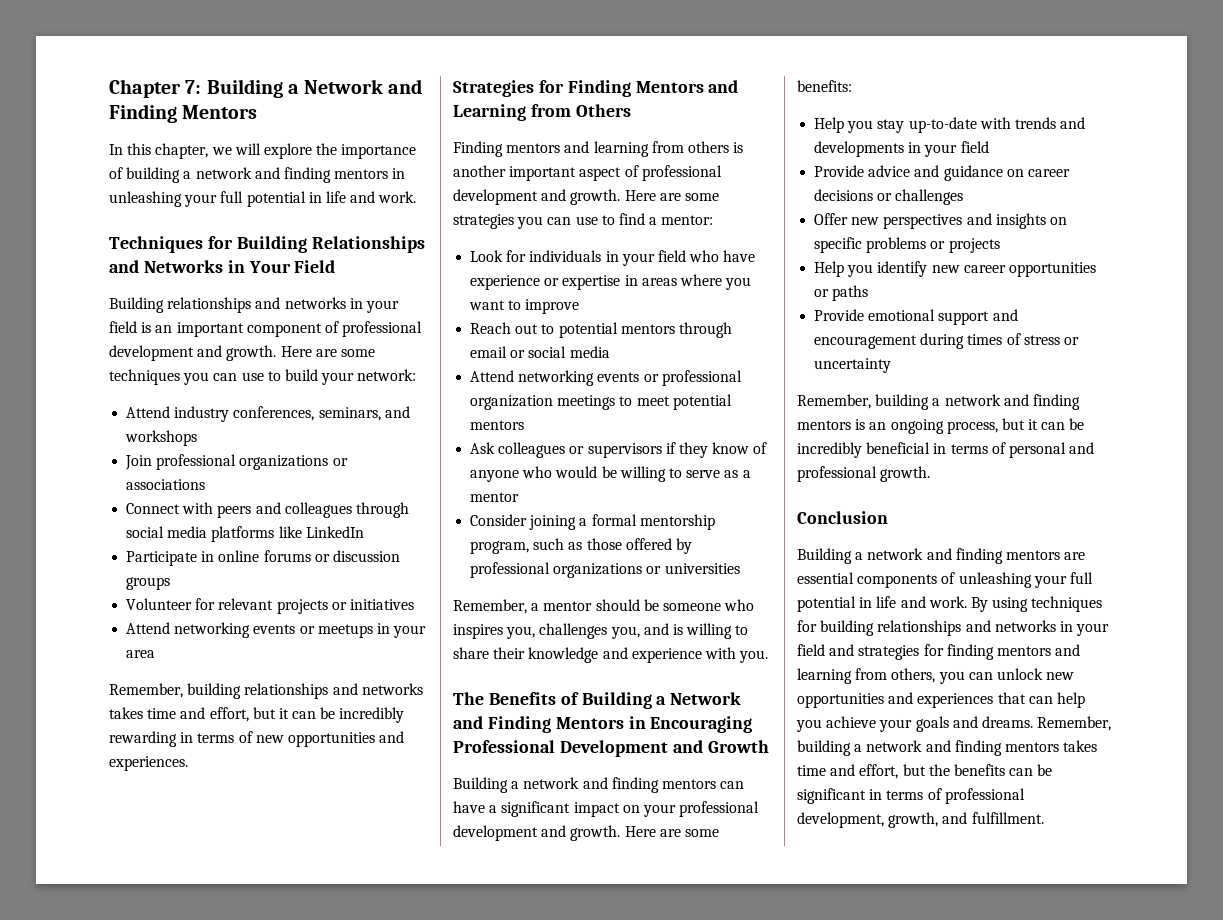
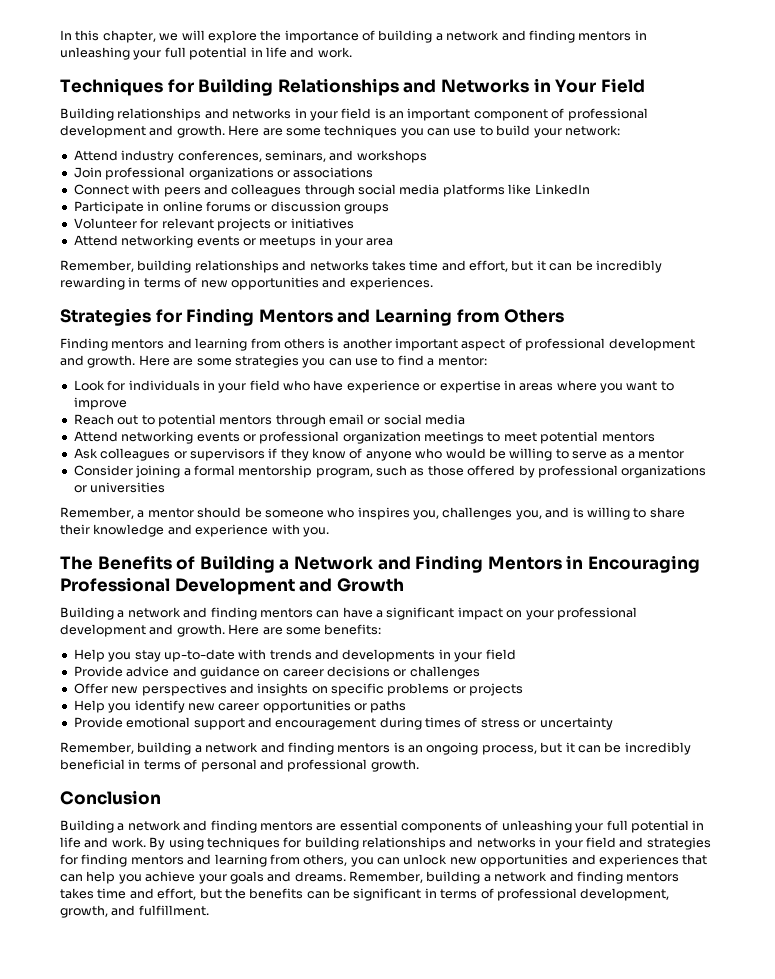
[109,79,423,98] [109,104,258,123] Chapter 7: Building a Network and Finding Mentors // -> (60, 35) none

